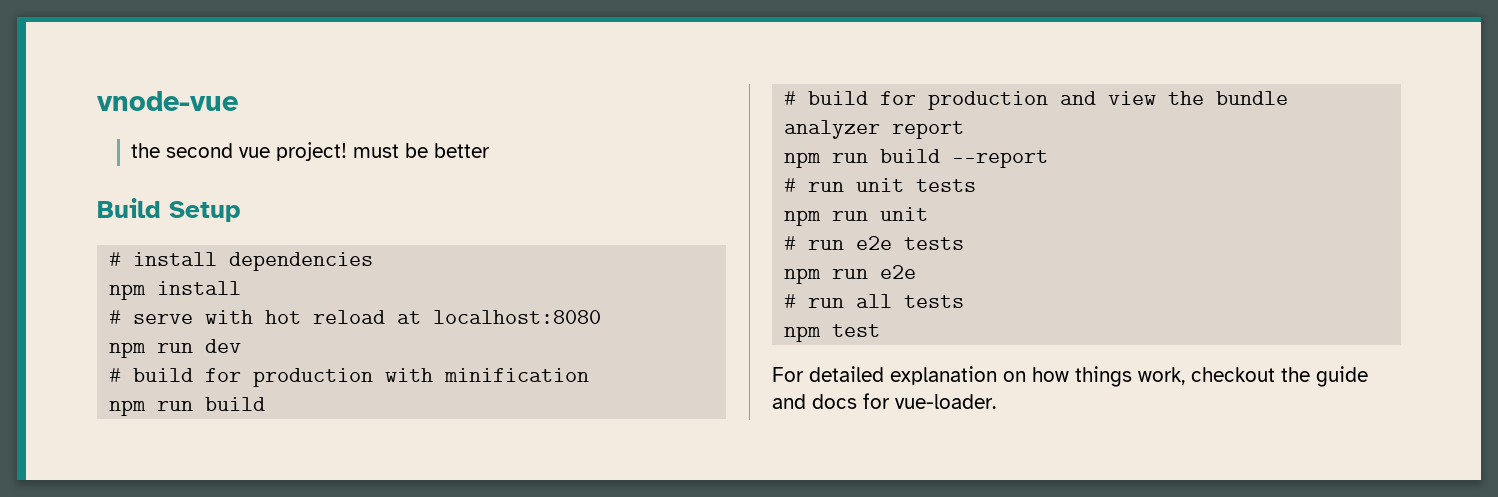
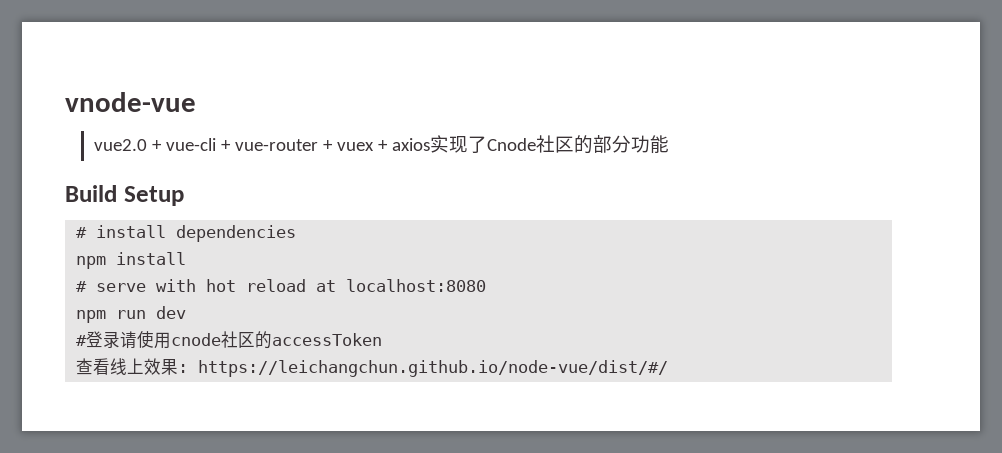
[131,142,491,161] the second vue project! must be better -> [94,135,669,154] vue2.0 + vue-cli + vue-router + vuex + axios实现了Cnode社区的部分功能
[133,368,590,387] [109,397,266,416] [784,91,1289,110] [784,120,965,139] [784,149,1049,168] [784,178,977,192] [784,207,929,226] [784,236,965,250] [784,265,917,284] [784,294,965,308] [784,324,881,342] [772,366,1368,387] [772,393,996,409] build for production with minification // npm run build // # build for production and view the bundle analyzer report // npm run build --report // # run unit tests // npm run unit // # run e2e tests // npm run e2e // # run all tests // npm test // For detailed explanation on how things work, checkout the guide and docs for vue-loader. -> [86,331,383,349] [76,358,669,377] 登录请使用cnode社区的accessToken // 查看线上效果: https://leichangchun.github.io/node-vue/dist/#/

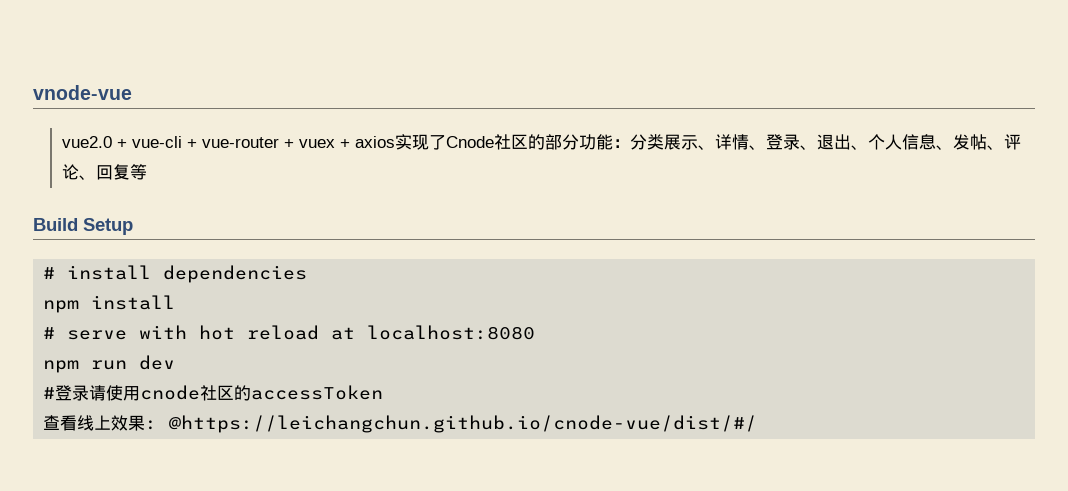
(669, 144) none -> [612,134,1021,150] [61,164,147,180] ：分类展示、详情、登录、退出、个人信息、发帖、评论、回复等
[198,360,669,377] https://leichangchun.github.io/node-vue/dist/#/ -> [169,415,758,433] @https://leichangchun.github.io/cnode-vue/dist/#/

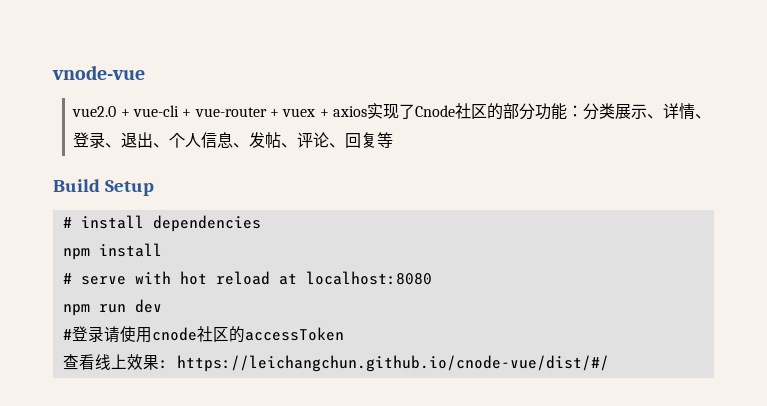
[169,415,758,433] @https://leichangchun.github.io/cnode-vue/dist/#/ -> [176,355,609,372] https://leichangchun.github.io/cnode-vue/dist/#/

